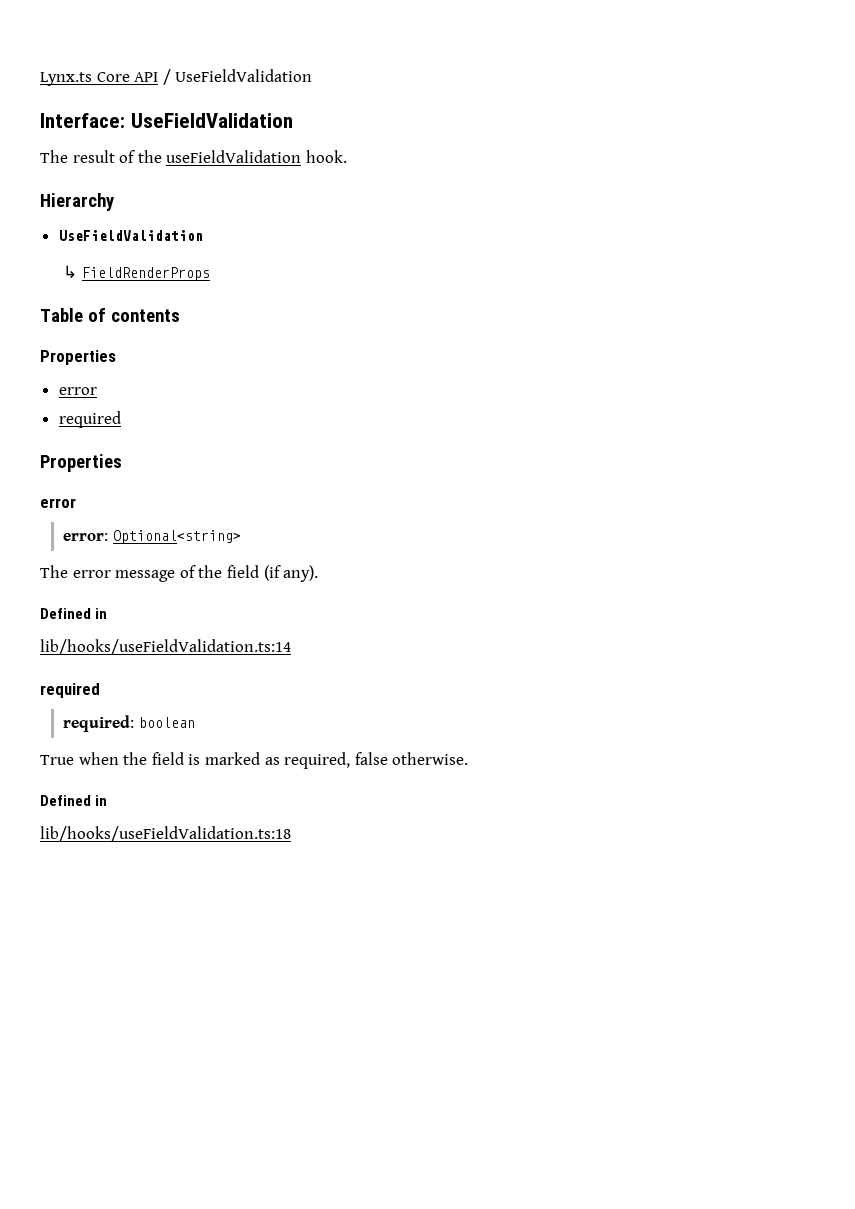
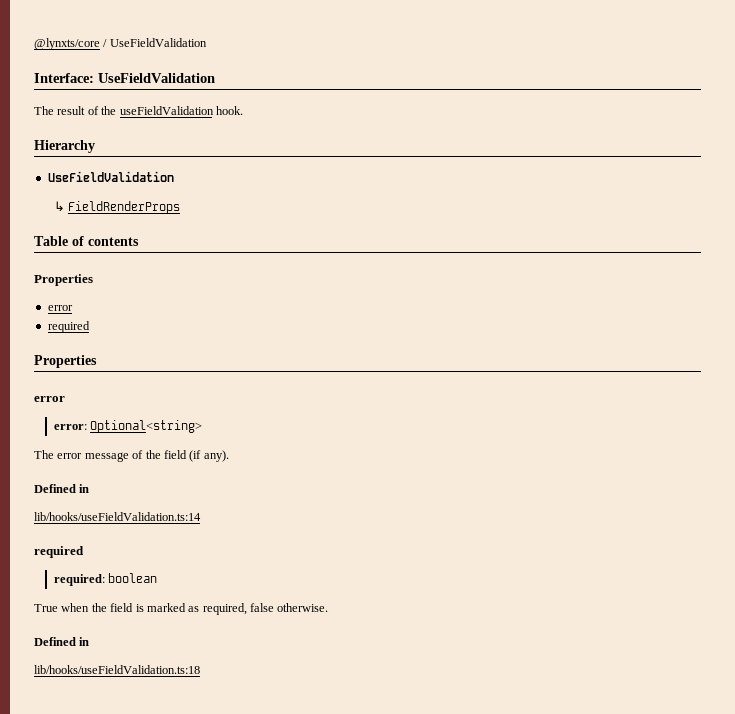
[40,72,159,86] Lynx.ts Core API -> [34,38,100,50] @lynxts/core

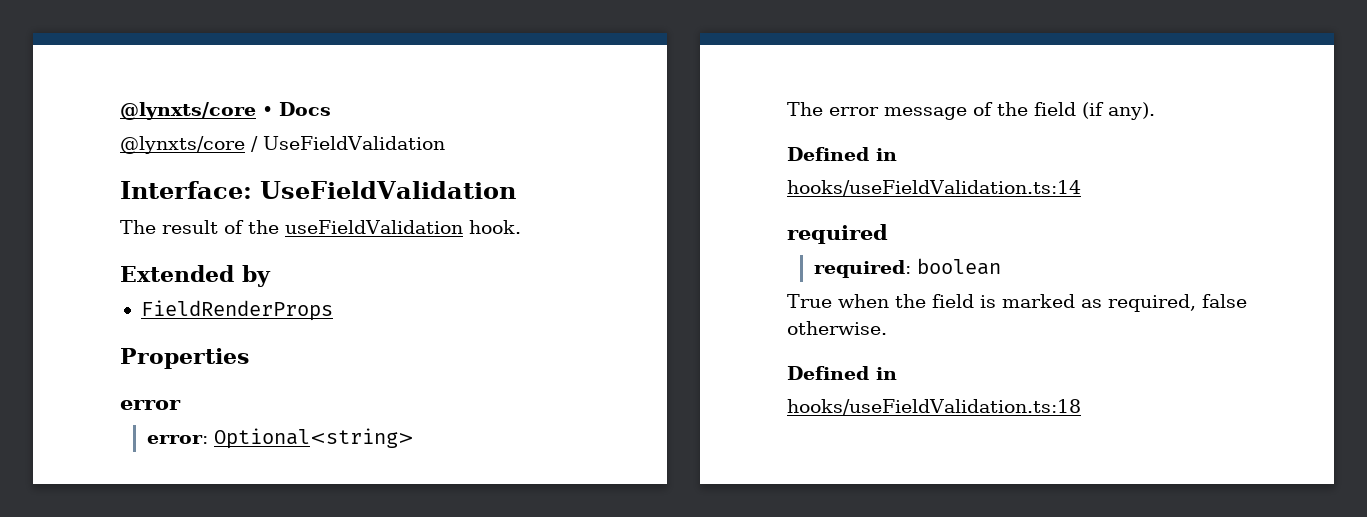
[34,38,100,50] @lynxts/core -> [120,102,331,120] [120,136,245,154] @lynxts/core • Docs // @lynxts/core
[34,140,95,153] [47,171,174,182] [53,201,181,214] [34,236,139,246] [34,274,93,286] [47,305,73,311] [47,321,90,333] Hierarchy // UseFieldValidation // ↳ FieldRenderProps // Table of contents // Properties // error // required -> [120,265,271,287] [140,300,333,321] Extended by // FieldRenderProps
[34,512,201,521] lib/hooks/useFieldValidation.ts:14 -> [787,180,1081,196] hooks/useFieldValidation.ts:14
[34,665,200,674] lib/hooks/useFieldValidation.ts:18 -> [787,399,1081,415] hooks/useFieldValidation.ts:18

